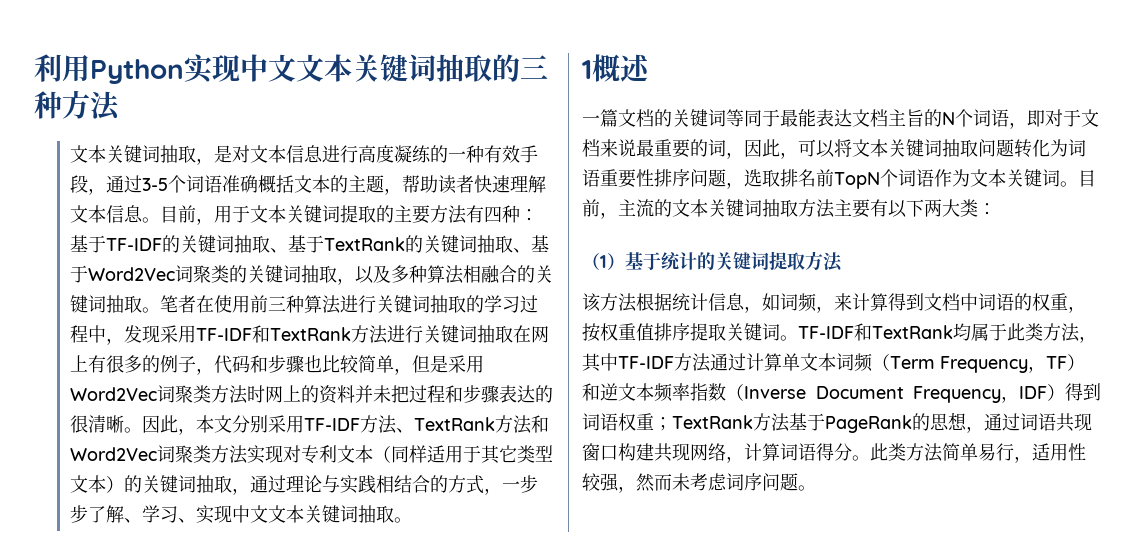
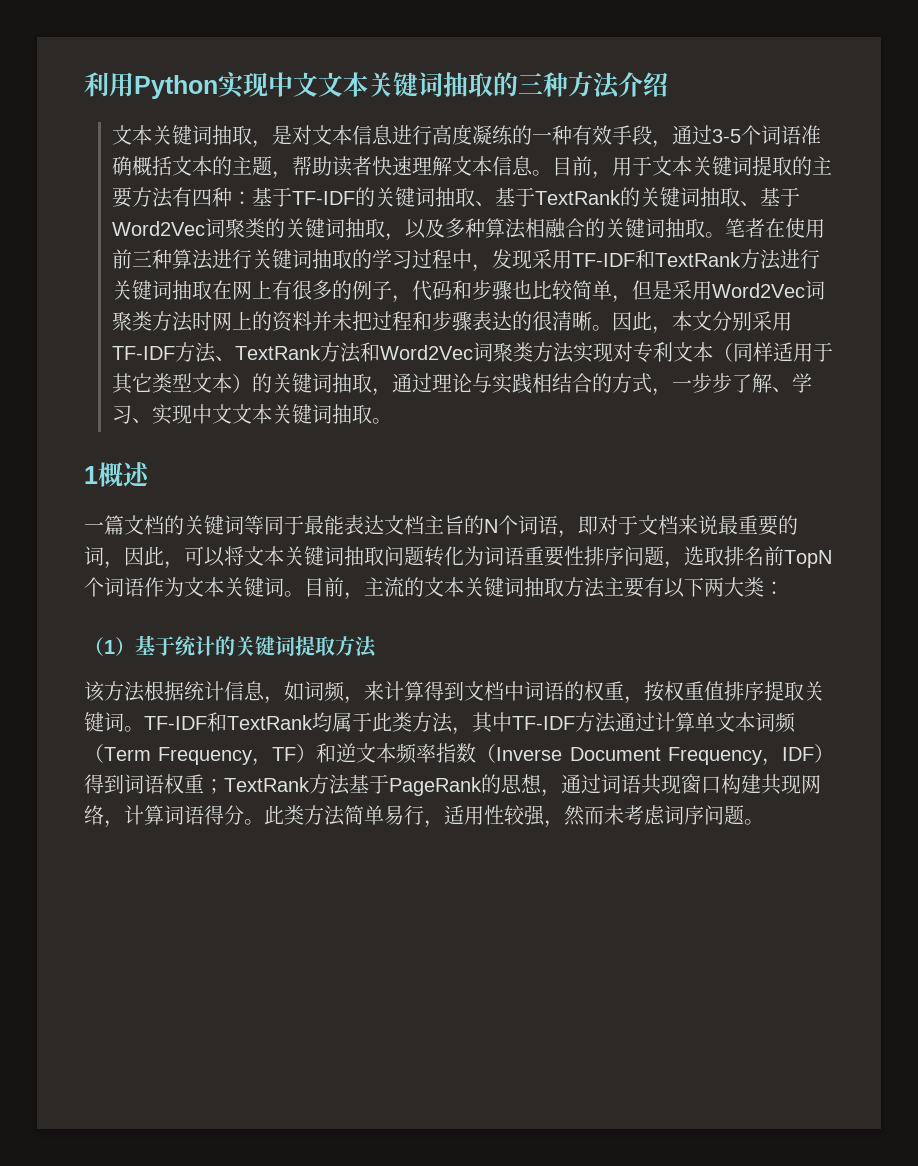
(121, 106) none -> [618,72,668,97] 介绍

